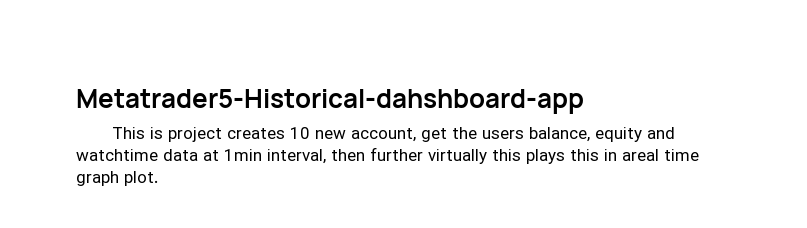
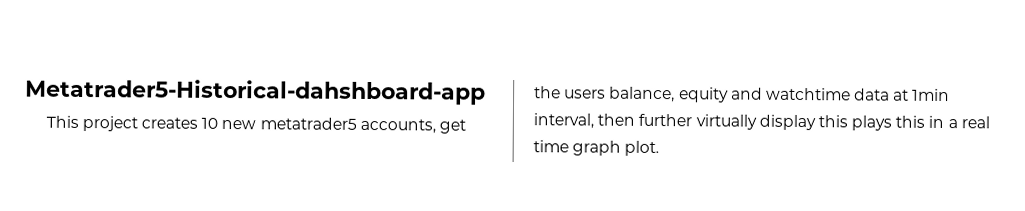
[150,127,164,139] is -> (79, 121) none
[351,128,417,142] account, -> [259,117,436,134] metatrader5 accounts,
(487, 156) none -> [758,114,816,131] display
[622,149,659,161] areal -> [947,116,990,129] a real

